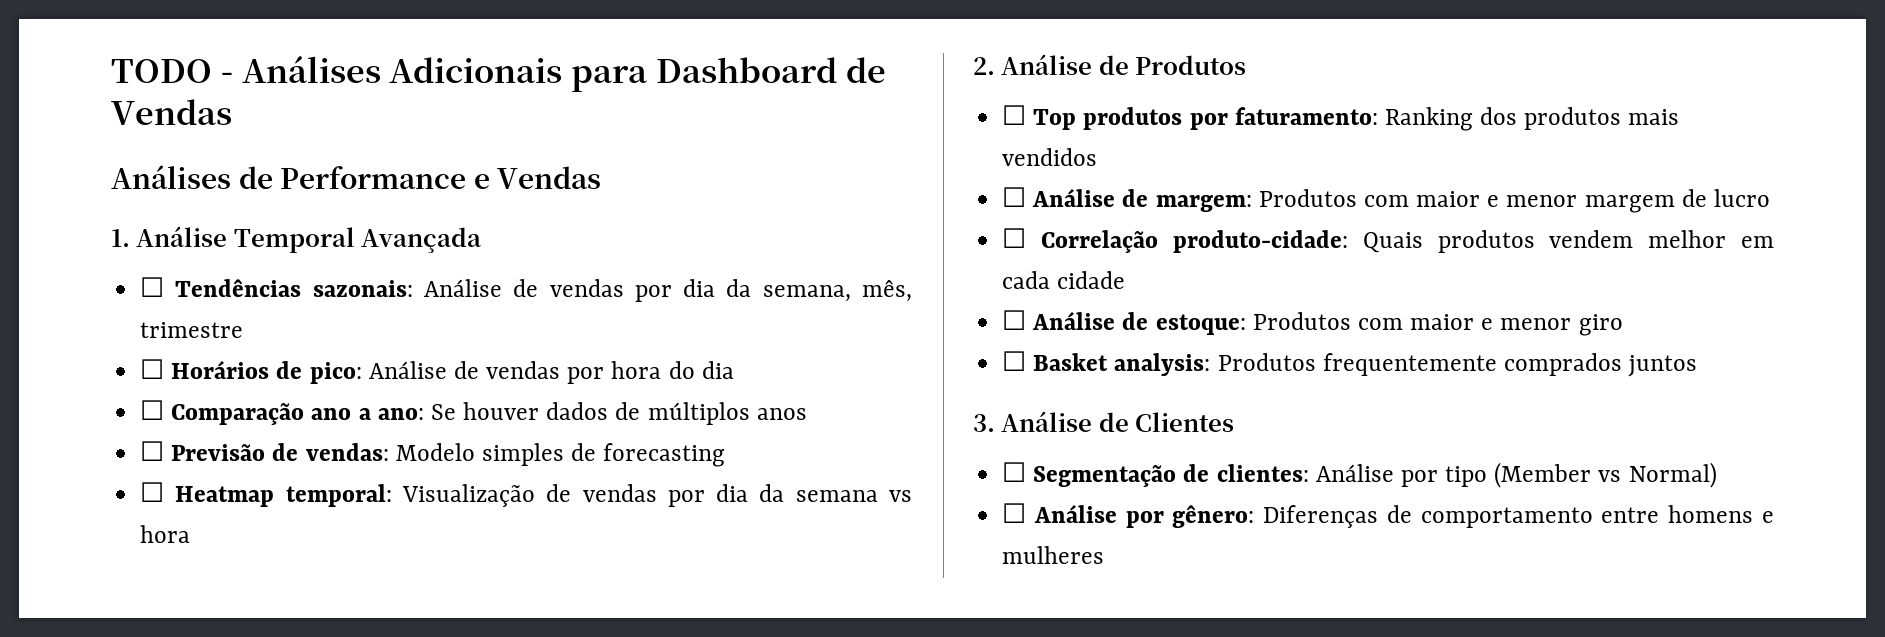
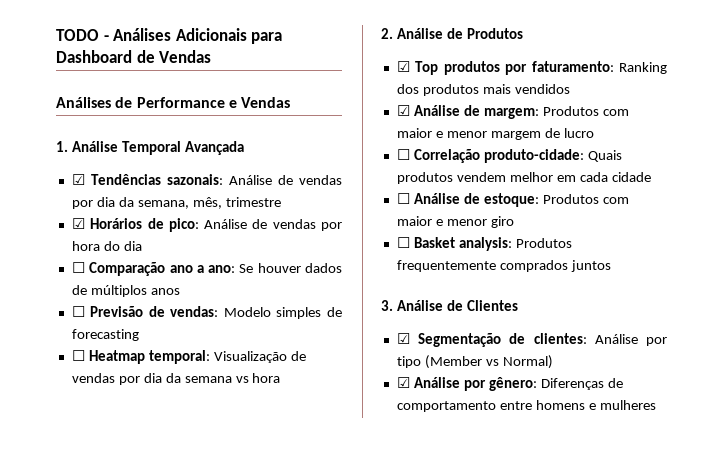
[140,277,165,297] ☐ -> [71,174,85,185] ☑
[140,359,165,379] ☐ -> [71,218,85,229] ☑
[1002,105,1027,125] ☐ -> [396,61,410,72] ☑
[1002,187,1027,207] ☐ -> [396,105,410,116] ☑
[1002,462,1027,482] ☐ -> [396,333,410,344] ☑
[1002,503,1027,523] ☐ -> [396,377,410,388] ☑

